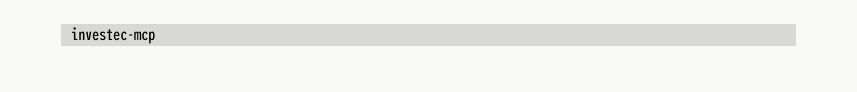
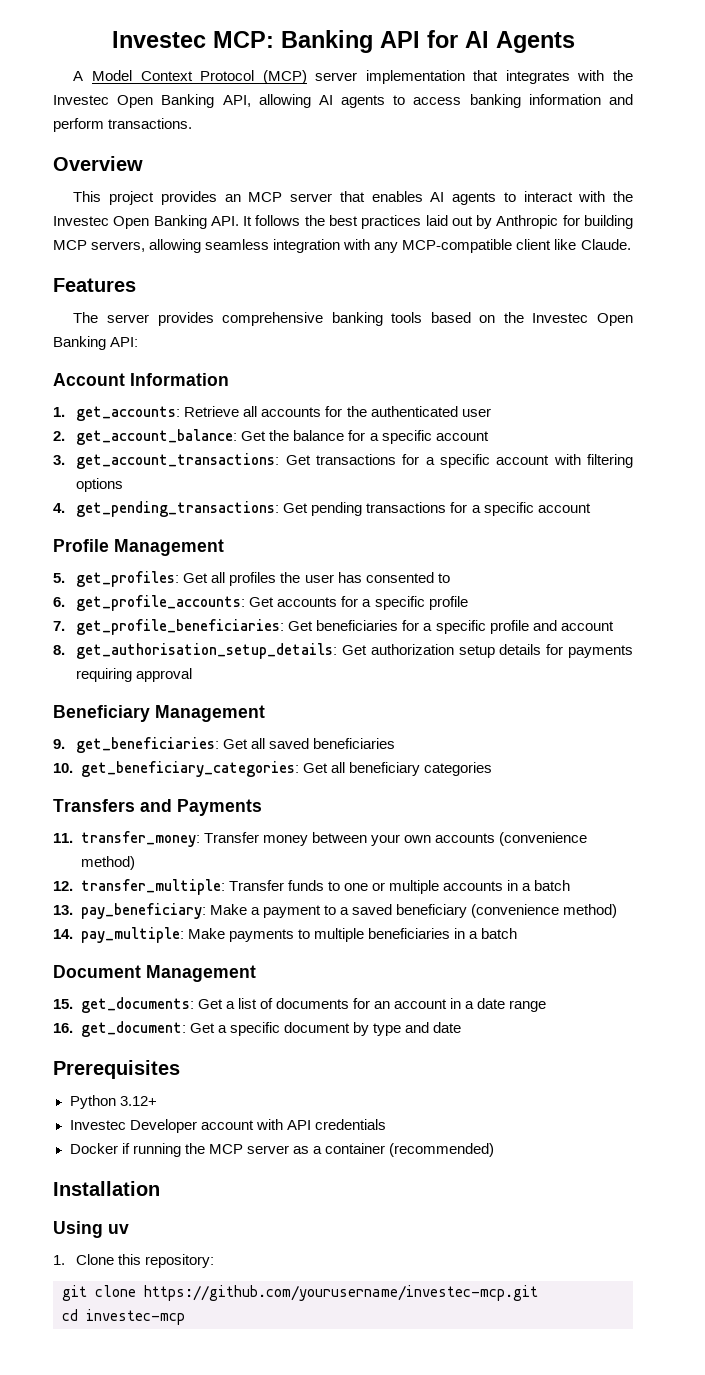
(70, 35) none -> [111,30,575,53] [73,70,634,84] [53,94,633,108] [53,118,193,132] [53,156,143,171] [73,191,633,205] [53,215,633,229] [53,239,631,253] [53,278,136,292] [73,312,634,326] [53,336,139,350] [53,373,229,386] [53,406,491,421] [53,429,489,445] [53,453,633,469] [76,478,124,492] [53,501,591,517] [53,539,224,556] [53,571,450,587] [53,595,468,611] [53,619,614,635] [53,643,633,659] [76,668,193,682] [53,705,265,722] [53,737,396,753] [53,761,492,777] [53,799,262,816] [53,831,587,847] [80,856,135,870] [53,879,571,895] [53,903,617,919] [53,927,517,943] [53,965,256,982] [53,997,547,1013] [53,1021,461,1037] [53,1060,180,1079] [69,1095,157,1109] [69,1119,386,1133] [69,1143,494,1157] [53,1181,160,1196] [53,1221,129,1238] [53,1254,215,1268] [62,1285,538,1301] [62,1309,78,1321] Investec MCP: Banking API for AI Agents // A Model Context Protocol (MCP) server implementation that integrates with the Investec Open Banking API, allowing AI agents to access banking information and perform transactions. // Overview // This project provides an MCP server that enables AI agents to interact with the Investec Open Banking API. It follows the best practices laid out by Anthropic for building MCP servers, allowing seamless integration with any MCP-compatible client like Claude. // Features // The server provides comprehensive banking tools based on the Investec Open Banking API: // Account Information // 1. get_accounts: Retrieve all accounts for the authenticated user // 2. get_account_balance: Get the balance for a specific account // 3. get_account_transactions: Get transactions for a specific account with filtering options // 4. get_pending_transactions: Get pending transactions for a specific account // Profile Management // 5. get_profiles: Get all profiles the user has consented to // 6. get_profile_accounts: Get accounts for a specific profile // 7. get_profile_beneficiaries: Get beneficiaries for a specific profile and account // 8. get_authorisation_setup_details: Get authorization setup details for payments requiring approval // Beneficiary Management // 9. get_beneficiaries: Get all saved beneficiaries // 10. get_beneficiary_categories: Get all beneficiary categories // Transfers and Payments // 11. transfer_money: Transfer money between your own accounts (convenience method) // 12. transfer_multiple: Transfer funds to one or multiple accounts in a batch // 13. pay_beneficiary: Make a payment to a saved beneficiary (convenience method) // 14. pay_multiple: Make payments to multiple beneficiaries in a batch // Document Management // 15. get_documents: Get a list of documents for an account in a date range // 16. get_document: Get a specific document by type and date // Prerequisites // Python 3.12+ // Investec Developer account with API credentials // Docker if running the MCP server as a container (recommended) // Installation // Using uv // 1. Clone this repository: // git clone https://github.com/yourusername/investec-mcp.git // cd

